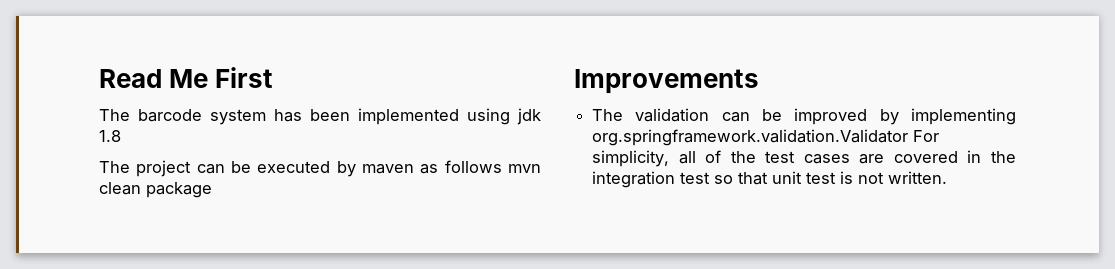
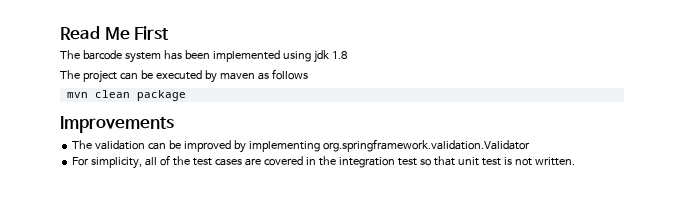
(502, 166) none -> (308, 74) //
(909, 137) none -> (530, 145) //

